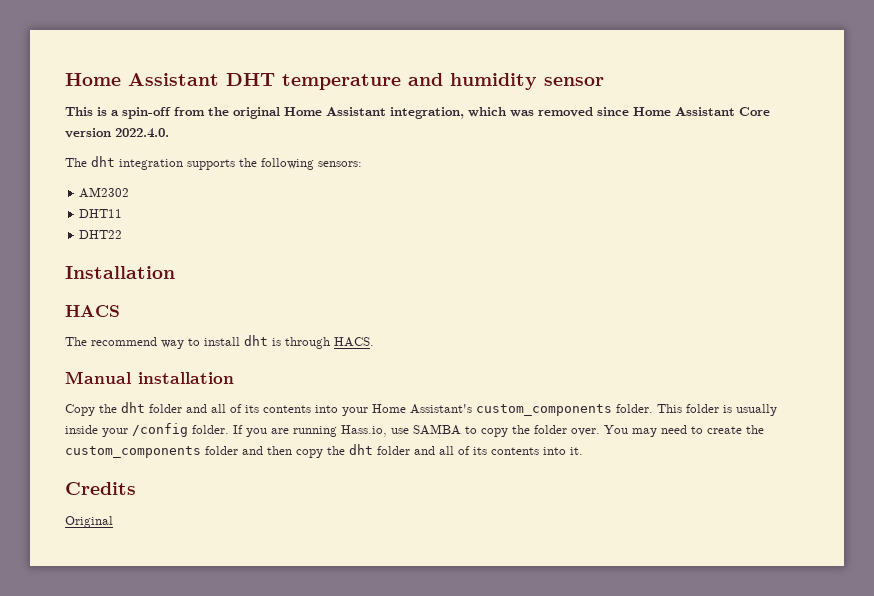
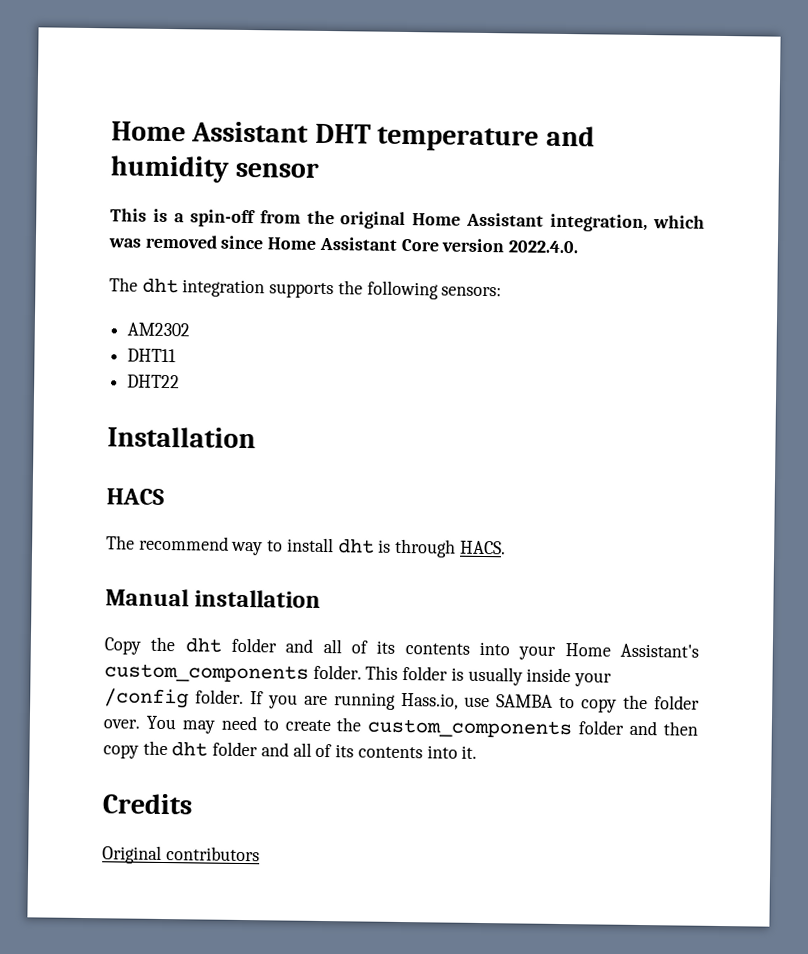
(113, 522) none -> [165,846,260,862] contributors

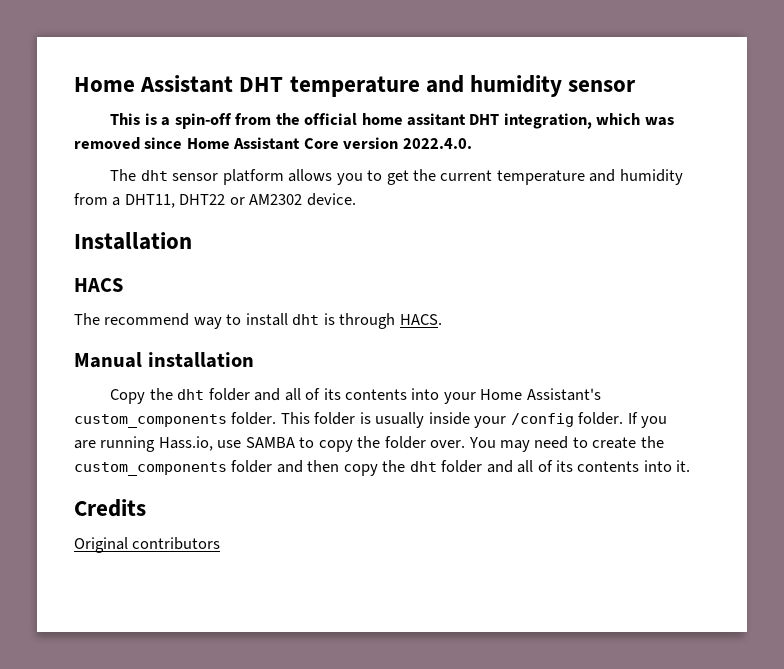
[340,211,545,230] original Home Assistant -> [304,113,500,126] official home assitant DHT
[182,279,503,300] integration supports the following sensors: // -> [172,169,683,185] [74,193,245,208] sensor platform allows you to get the current temperature and humidity from a DHT11, DHT22 or
[127,348,177,363] [127,374,181,389] // DHT11 // DHT22 -> [306,193,356,206] device.

